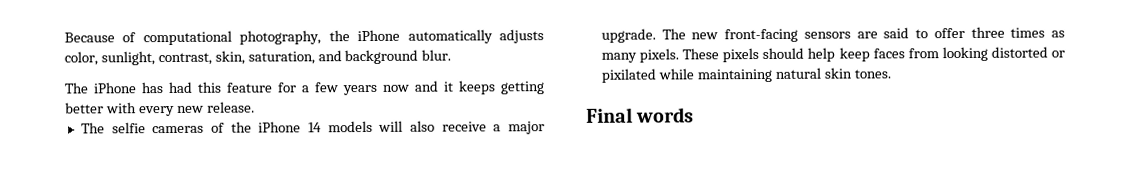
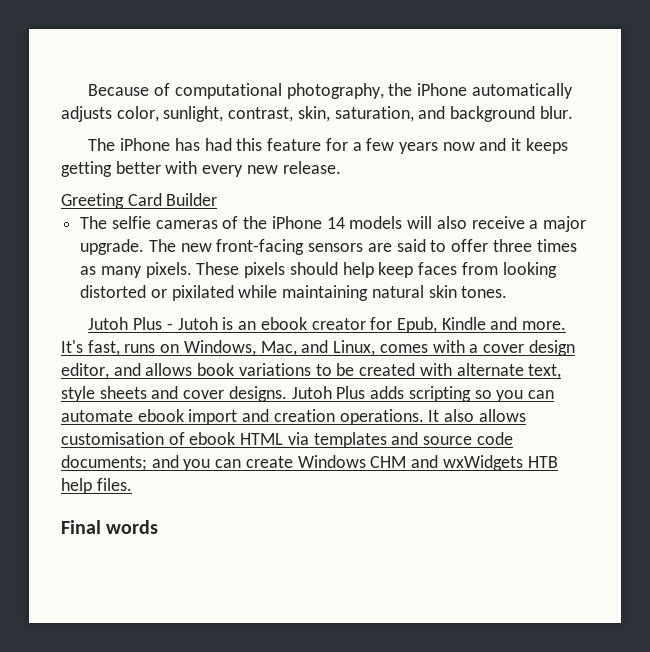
(255, 107) none -> [61,193,218,209] // Greeting Card Builder
(891, 74) none -> [88,317,567,333] [61,340,575,356] [61,363,562,379] [61,386,554,402] [61,409,526,425] [61,432,513,448] [61,455,558,471] [61,478,132,494] // Jutoh Plus - Jutoh is an ebook creator for Epub, Kindle and more. It's fast, runs on Windows, Mac, and Linux, comes with a cover design editor, and allows book variations to be created with alternate text, style sheets and cover designs. Jutoh Plus adds scripting so you can automate ebook import and creation operations. It also allows customisation of ebook HTML via templates and source code documents; and you can create Windows CHM and wxWidgets HTB help files.

